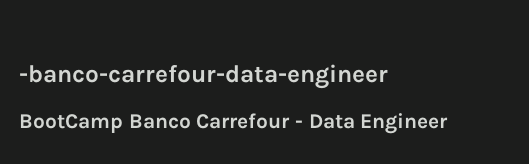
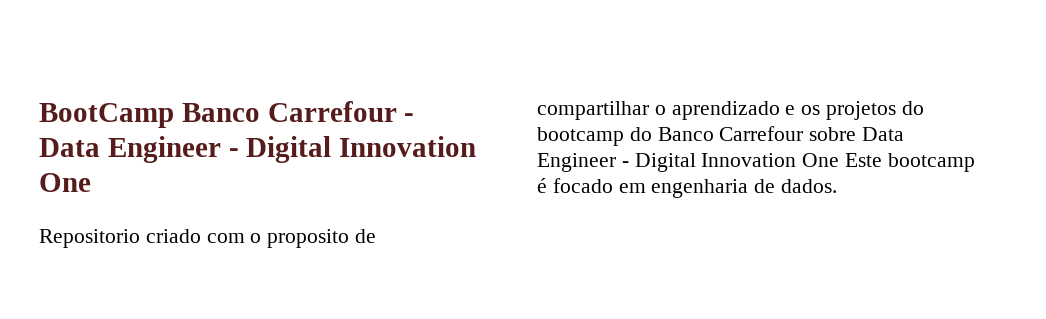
[19,64,388,89] -banco-carrefour-data-engineer // -> (39, 115) none
(449, 123) none -> [228,136,477,163] [39,173,91,192] [39,229,377,248] [537,101,924,120] [537,126,905,146] [537,153,975,172] [537,178,838,198] - Digital Innovation One // Repositorio criado com o proposito de compartilhar o aprendizado e os projetos do bootcamp do Banco Carrefour sobre Data Engineer - Digital Innovation One Este bootcamp é focado em engenharia de dados.

